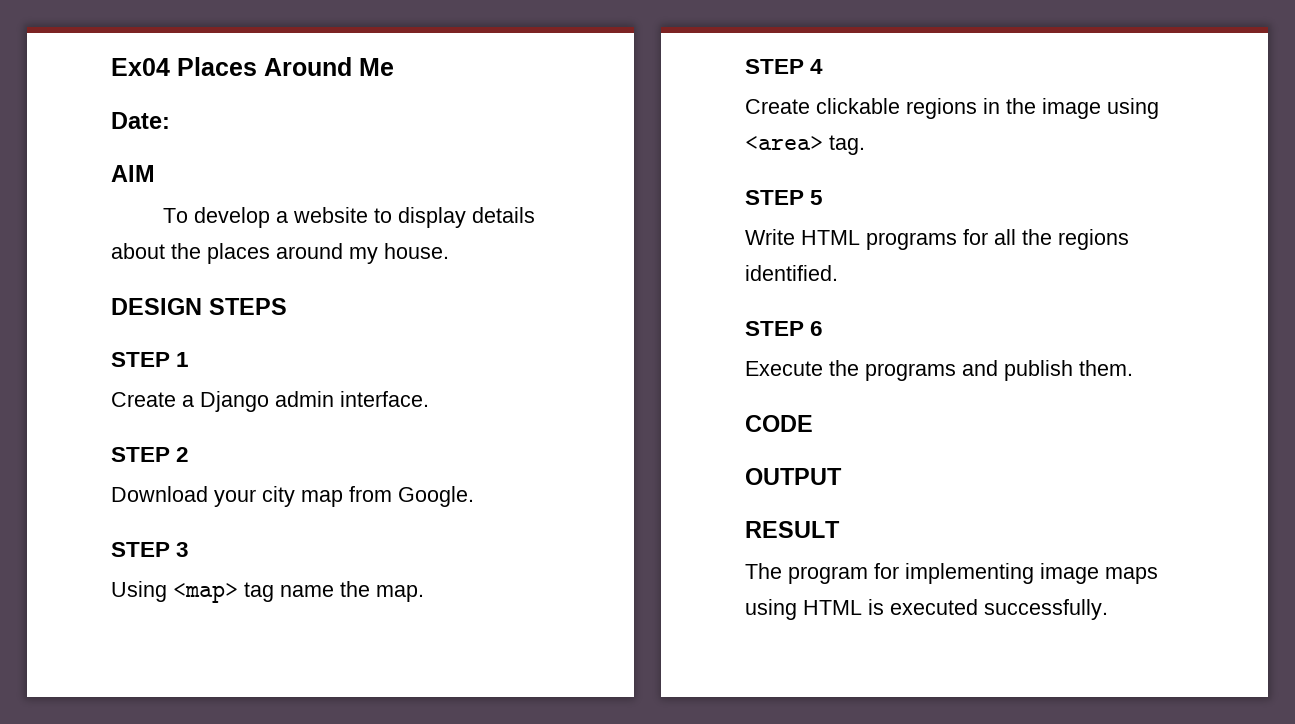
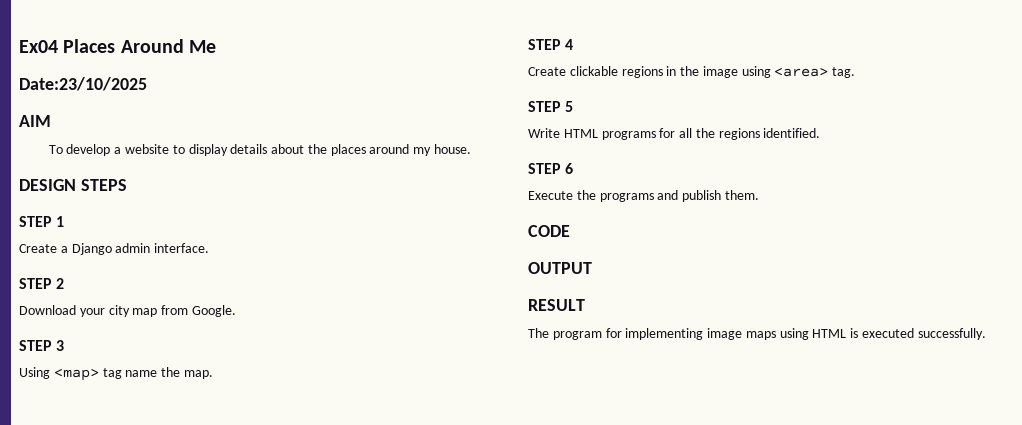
[111,112,170,129] Date: -> [19,77,147,91] Date:23/10/2025

